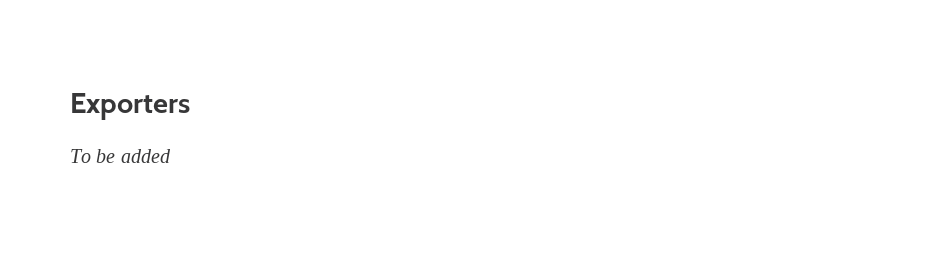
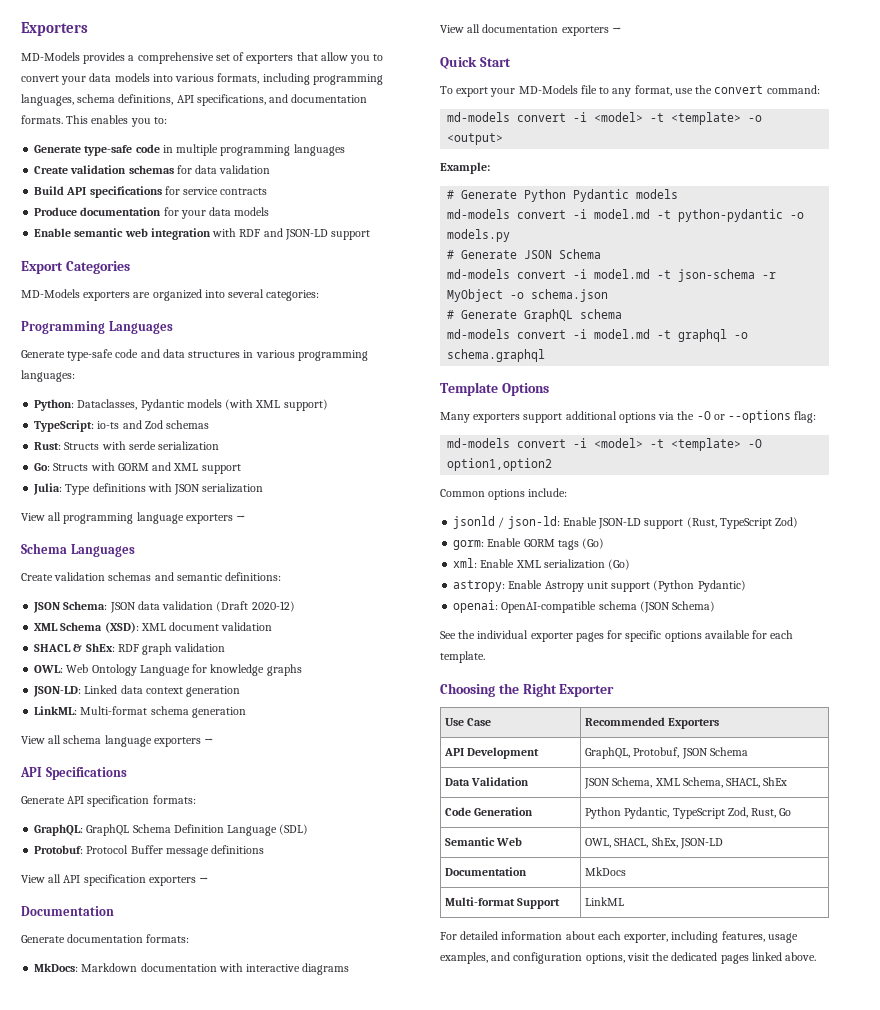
[70,93,190,120] [70,149,171,163] Exporters // To be added -> [21,22,88,36] [21,52,384,64] [21,73,383,85] [21,94,368,106] [21,115,167,127] [34,144,345,156] [34,165,271,174] [34,186,268,198] [34,207,270,219] [34,228,371,240] [21,261,130,274] [21,289,320,301] [21,321,173,334] [21,349,368,361] [21,370,75,382] [34,399,328,411] [34,420,210,432] [34,441,220,451] [34,462,241,474] [33,483,264,495] [21,512,246,524] [21,543,135,557] [21,572,282,581] [33,601,295,613] [34,622,273,633] [34,643,226,655] [34,664,302,676] [33,685,241,697] [34,706,246,718] [21,735,214,747] [20,767,127,780] [21,795,196,807] [34,824,309,836] [34,845,265,857] [21,874,209,886] [21,906,114,916] [21,934,190,943] [34,963,350,975] [440,24,621,36] [440,56,511,69] [440,85,820,97] [447,112,763,125] [447,133,504,145] [440,162,490,174] [447,189,679,202] [447,209,805,222] [447,229,511,242] [447,249,602,259] [447,269,777,282] [447,289,609,302] [447,309,623,322] [447,329,749,342] [447,349,546,362] [440,382,549,396] [440,410,817,423] [447,438,763,451] [447,458,553,471] [440,488,568,500] [453,516,799,529] [453,538,605,550] [453,558,631,570] [453,580,746,592] [453,600,716,613] [440,630,794,642] [440,651,485,663] [440,683,615,697] [445,718,492,726] [585,717,720,729] [444,747,540,759] [585,747,748,759] [445,777,530,786] [584,777,788,789] [445,807,534,816] [585,807,792,819] [445,837,523,846] [585,837,723,849] [445,867,528,876] [585,867,627,876] [445,897,561,909] [585,897,625,906] [440,931,798,943] [440,952,817,964] Exporters // MD-Models provides a comprehensive set of exporters that allow you to convert your data models into various formats, including programming languages, schema definitions, API specifications, and documentation formats. This enables you to: // Generate type-safe code in multiple programming languages // Create validation schemas for data validation // Build API specifications for service contracts // Produce documentation for your data models // Enable semantic web integration with RDF and JSON-LD support // Export Categories // MD-Models exporters are organized into several categories: // Programming Languages // Generate type-safe code and data structures in various programming languages: // Python: Dataclasses, Pydantic models (with XML support) // TypeScript: io-ts and Zod schemas // Rust: Structs with serde serialization // Go: Structs with GORM and XML support // Julia: Type definitions with JSON serialization // View all programming language exporters → // Schema Languages // Create validation schemas and semantic definitions: // JSON Schema: JSON data validation (Draft 2020-12) // XML Schema (XSD): XML document validation // SHACL & ShEx: RDF graph validation // OWL: Web Ontology Language for knowledge graphs // JSON-LD: Linked data context generation // LinkML: Multi-format schema generation // View all schema language exporters → // API Specifications // Generate API specification formats: // GraphQL: GraphQL Schema Definition Language (SDL) // Protobuf: Protocol Buffer message definitions // View all API specification exporters → // Documentation // Generate documentation formats: // MkDocs: Markdown documentation with interactive diagrams // View all documentation exporters → // Quick Start // To export your MD-Models file to any format, use the convert command: // md-models convert -i <model> -t <template> -o <output> // Example: // # Generate Python Pydantic models // md-models convert -i model.md -t python-pydantic -o models.py // # Generate JSON Schema // md-models convert -i model.md -t json-schema -r MyObject -o schema.json // # Generate GraphQL schema // md-models convert -i model.md -t graphql -o schema.graphql // Template Options // Many exporters support additional options via the -O or --options flag: // md-models convert -i <model> -t <template> -O option1,option2 // Common options include: // jsonld / json-ld: Enable JSON-LD support (Rust, TypeScript Zod) // gorm: Enable GORM tags (Go) // xml: Enable XML serialization (Go) // astropy: Enable Astropy unit support (Python Pydantic) // openai: OpenAI-compatible schema (JSON Schema) // See the individual exporter pages for specific options available for each template. // Choosing the Right Exporter // Use Case | Recommended Exporters // API Development | GraphQL, Protobuf, JSON Schema // Data Validation | JSON Schema, XML Schema, SHACL, ShEx // Code Generation | Python Pydantic, TypeScript Zod, Rust, Go // Semantic Web | OWL, SHACL, ShEx, JSON-LD // Documentation | MkDocs // Multi-format Support | LinkML // For detailed information about each exporter, including features, usage examples, and configuration options, visit the dedicated pages linked above.

